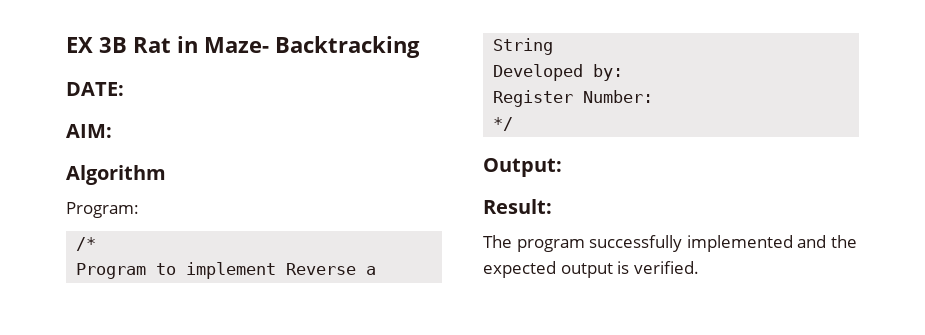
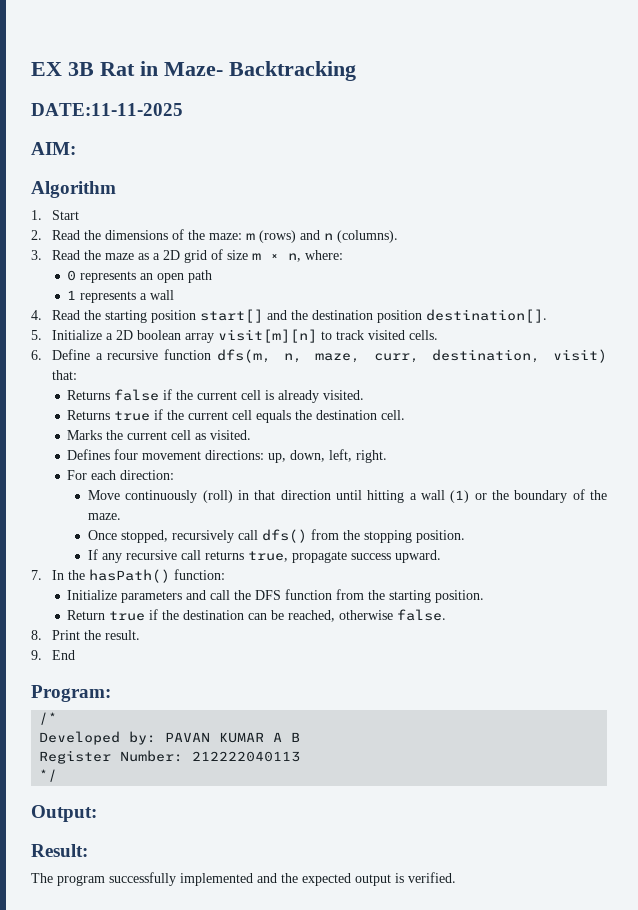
[66,82,124,96] DATE: -> [31,103,183,116] DATE:11-11-2025
[66,202,139,218] [76,237,97,251] [76,262,377,279] [493,38,554,55] [493,64,624,81] Program: // /* // Program to implement Reverse a String // Developed by: -> [31,210,79,220] [31,229,398,243] [31,249,343,263] [67,270,213,283] [67,290,175,303] [31,309,547,323] [31,329,438,343] [31,349,607,363] [51,370,77,380] [67,389,365,403] [67,409,406,423] [67,430,252,440] [67,449,388,463] [67,470,175,480] [87,489,608,503] [87,513,121,520] [87,529,465,543] [87,549,441,563] [31,569,225,583] [67,589,485,603] [67,609,447,622] [31,630,140,640] [31,650,75,660] [31,685,111,702] [39,712,58,725] [39,731,301,745] 1. Start // 2. Read the dimensions of the maze: m (rows) and n (columns). // 3. Read the maze as a 2D grid of size m × n, where: // 0 represents an open path // 1 represents a wall // 4. Read the starting position start[] and the destination position destination[]. // 5. Initialize a 2D boolean array visit[m][n] to track visited cells. // 6. Define a recursive function dfs(m, n, maze, curr, destination, visit) that: // Returns false if the current cell is already visited. // Returns true if the current cell equals the destination cell. // Marks the current cell as visited. // Defines four movement directions: up, down, left, right. // For each direction: // Move continuously (roll) in that direction until hitting a wall (1) or the boundary of the maze. // Once stopped, recursively call dfs() from the stopping position. // If any recursive call returns true, propagate success upward. // 7. In the hasPath() function: // Initialize parameters and call the DFS function from the starting position. // Return true if the destination can be reached, otherwise false. // 8. Print the result. // 9. End // Program: // /* // Developed by: PAVAN KUMAR A B
(654, 96) none -> [192,751,301,762] 212222040113

